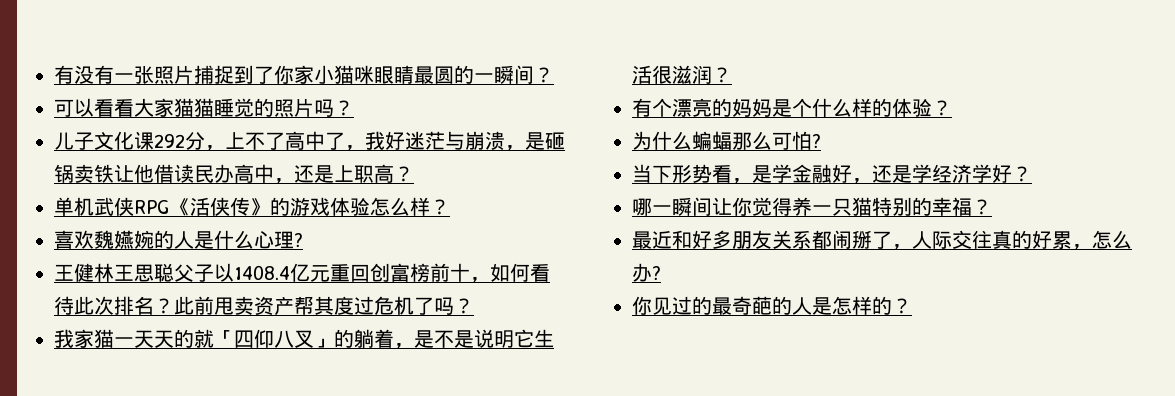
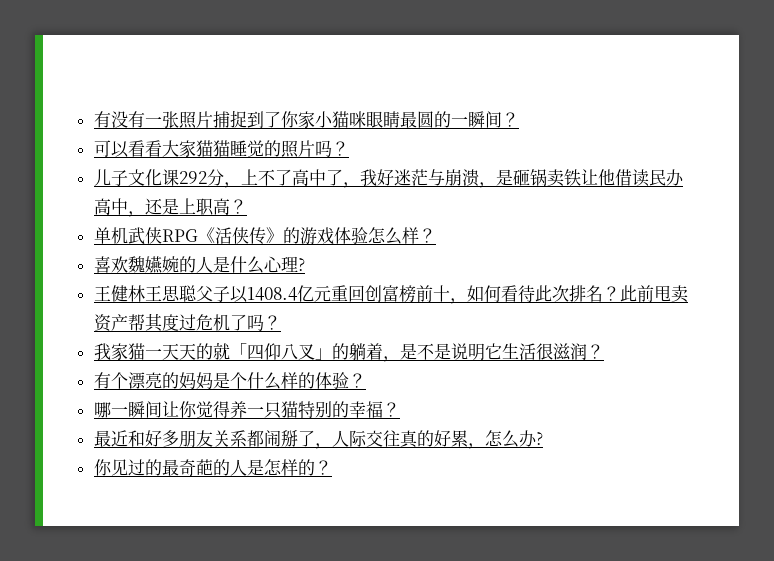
[632,131,821,150] [632,164,1032,184] // 为什么蝙蝠那么可怕? // 当下形势看，是学金融好，还是学经济学好？ -> (366, 380) none

